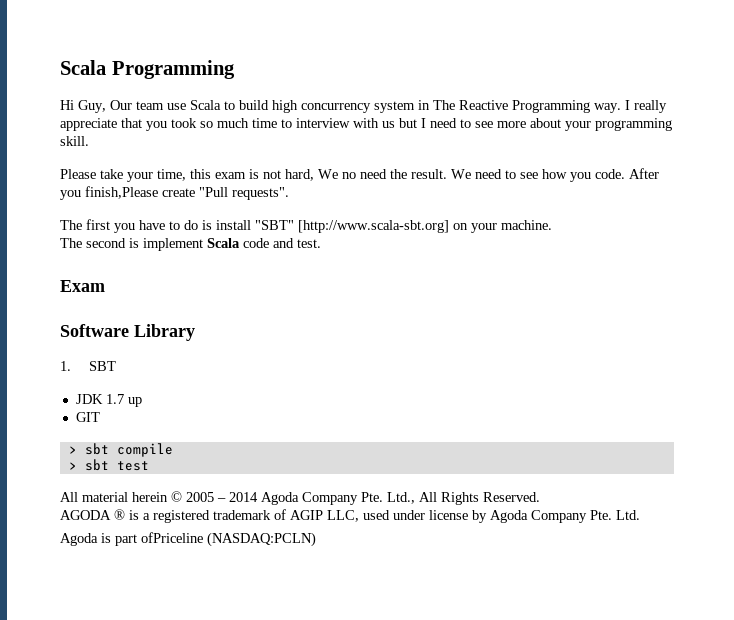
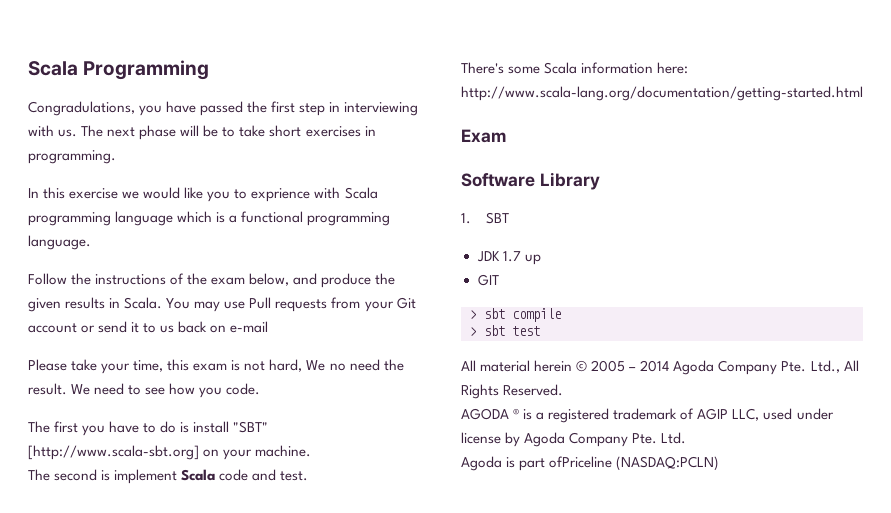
[60,100,667,113] [60,118,672,131] [60,136,89,146] Hi Guy, Our team use Scala to build high concurrency system in The Reactive Programming way. I really appreciate that you took so much time to interview with us but I need to see more about your programming skill. -> [28,101,419,116] [28,125,376,140] [28,150,116,164] [28,187,378,202] [28,211,391,226] [28,235,91,250] [28,273,396,288] [28,297,416,312] [28,321,269,333] Congradulations, you have passed the first step in interviewing with us. The next phase will be to take short exercises in programming. // In this exercise we would like you to exprience with Scala programming language which is a functional programming language. // Follow the instructions of the exam below, and produce the given results in Scala. You may use Pull requests from your Git account or send it to us back on e-mail
[629,168,659,179] [60,186,289,200] After you finish,Please create "Pull requests". -> (261, 389) none
(321, 243) none -> [461,62,689,74] [461,86,863,101] // There's some Scala information here: http://www.scala-lang.org/documentation/getting-started.html

